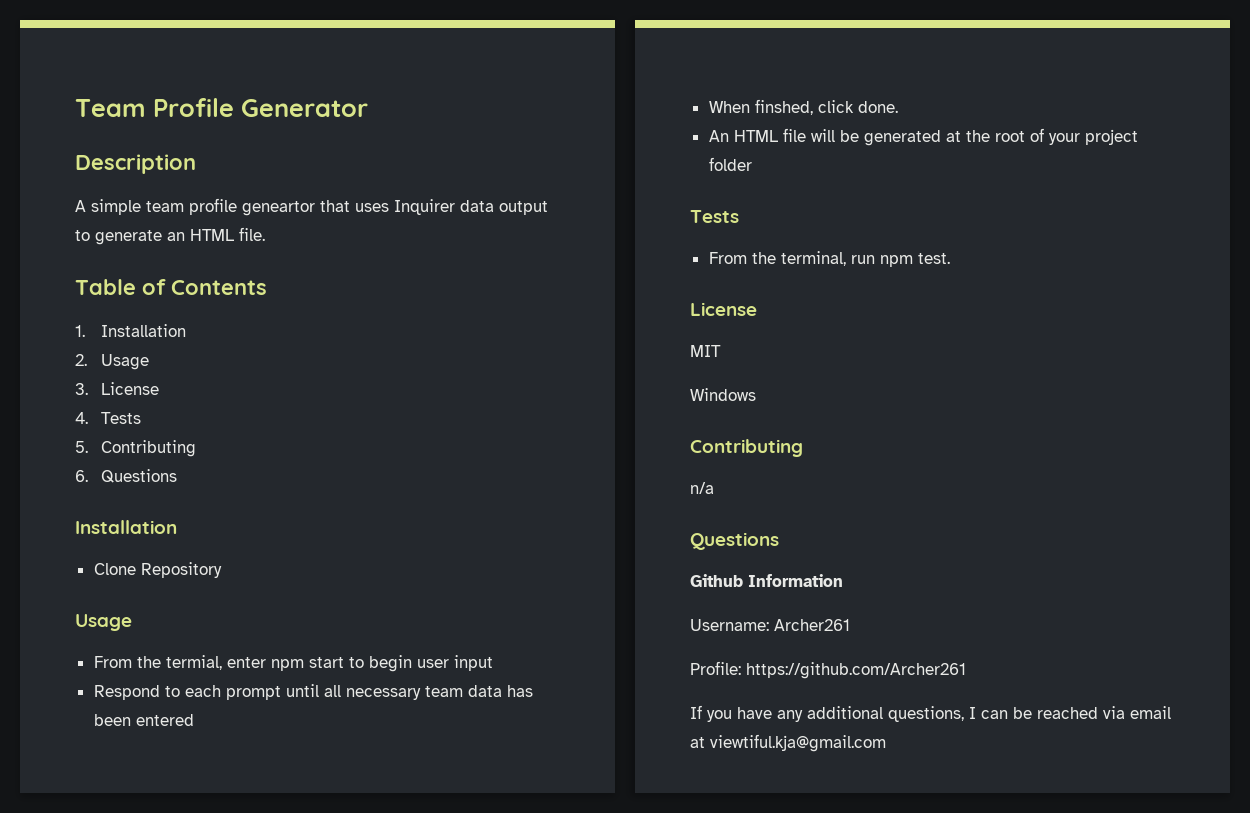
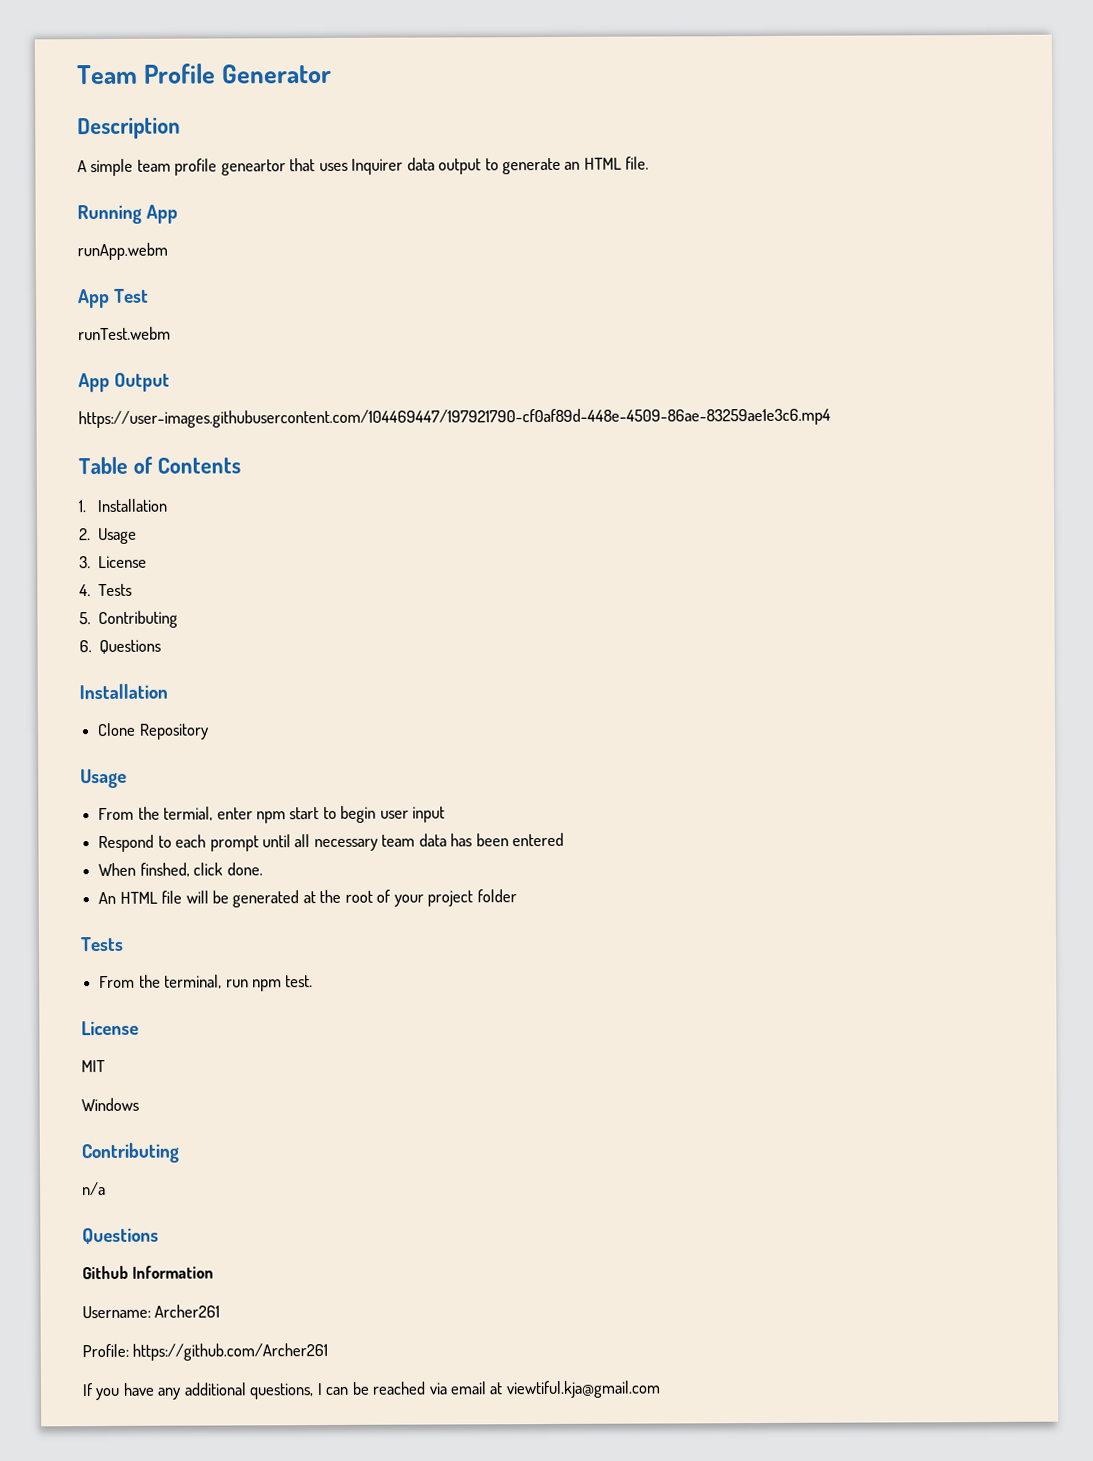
(265, 234) none -> [77,204,179,225] [77,242,168,261] [77,288,150,309] [78,326,171,341] [78,372,171,393] [78,407,831,429] // Running App // runApp.webm // App Test // runTest.webm // App Output // https://user-images.githubusercontent.com/104469447/197921790-cf0af89d-448e-4509-86ae-83259ae1e3c6.mp4

